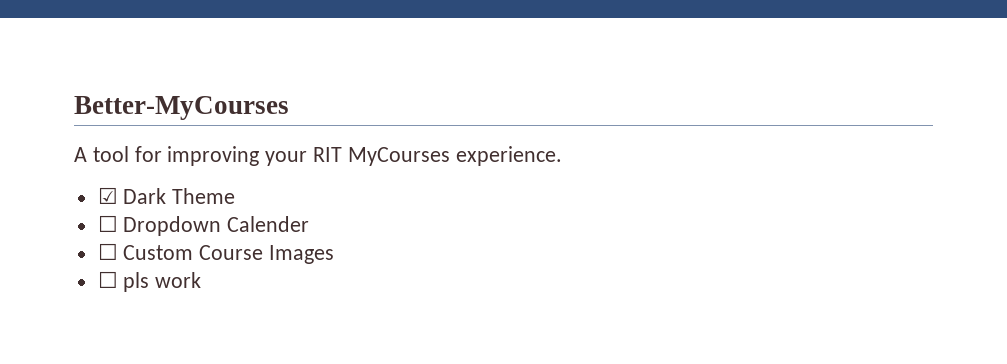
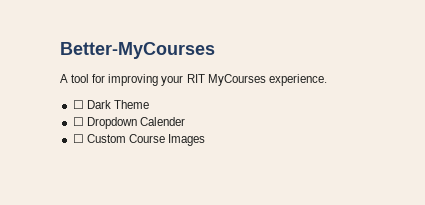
[97,187,118,204] ☑ -> [72,100,84,109] ☐
[97,271,202,292] // ☐ pls work -> (205, 140) none

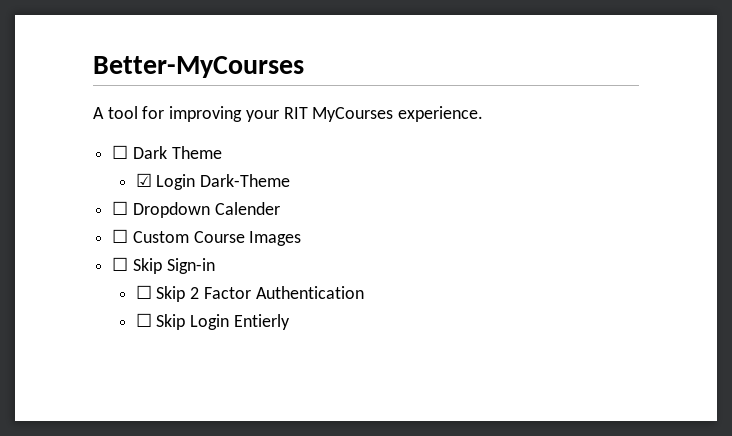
(149, 104) none -> [135,173,291,190] // ☑ Login Dark-Theme
(205, 140) none -> [112,257,215,274] [135,285,364,302] [135,313,290,330] // ☐ Skip Sign-in // ☐ Skip 2 Factor Authentication // ☐ Skip Login Entierly

